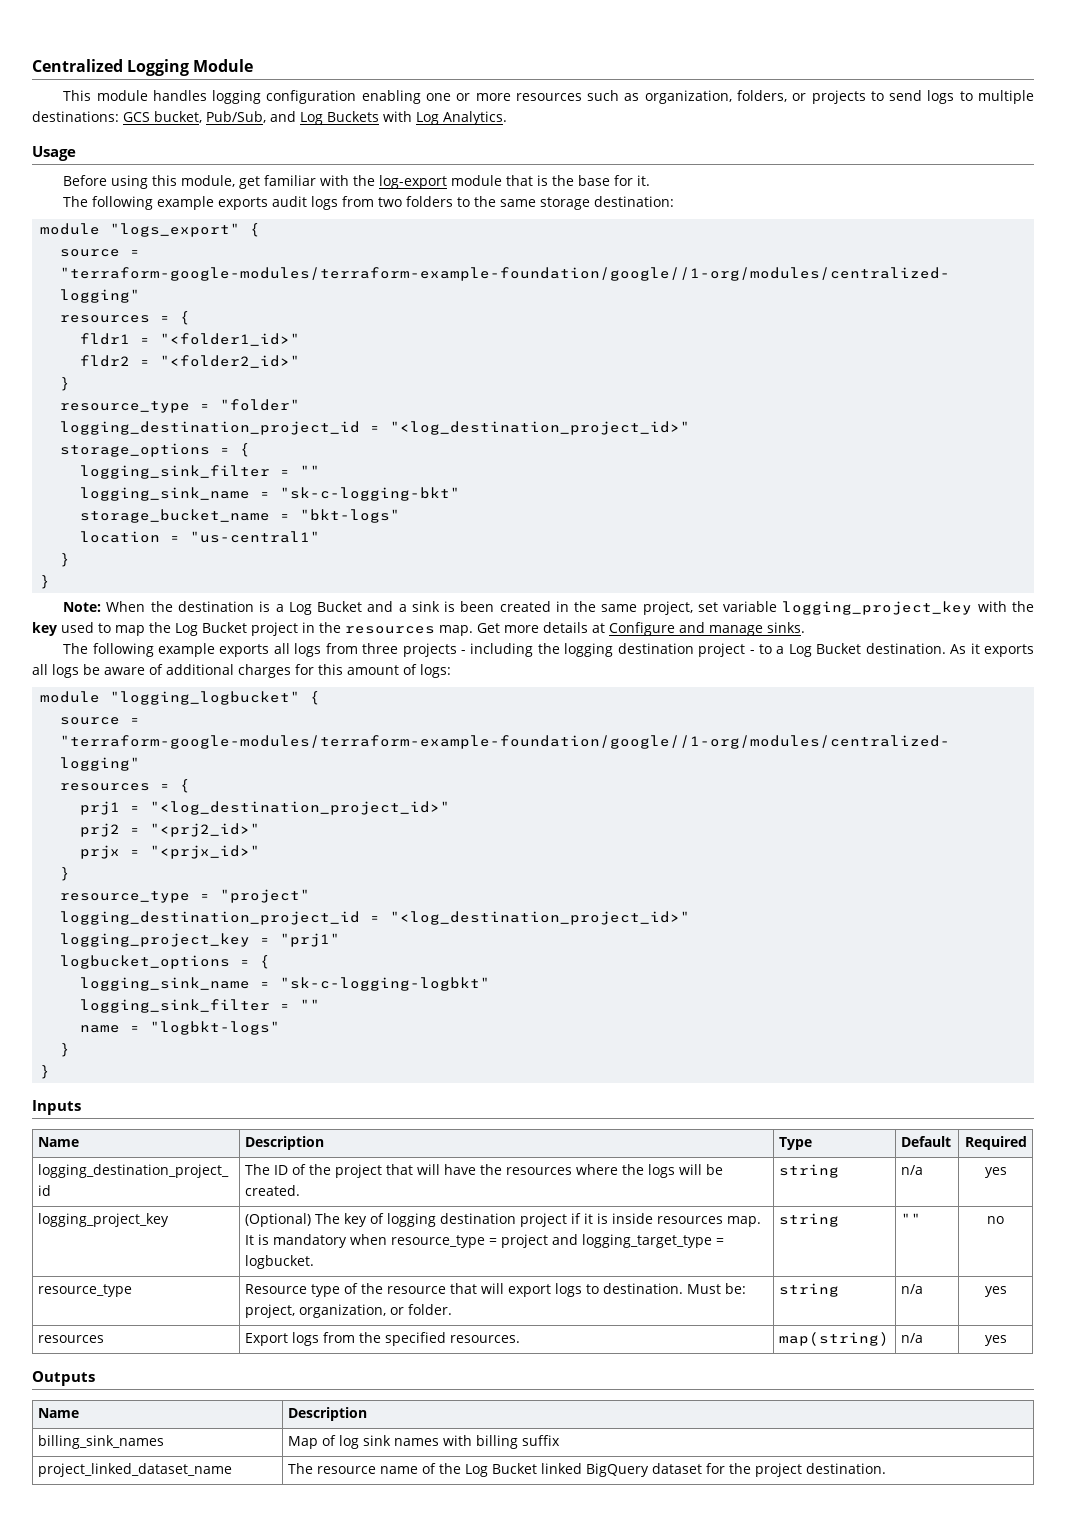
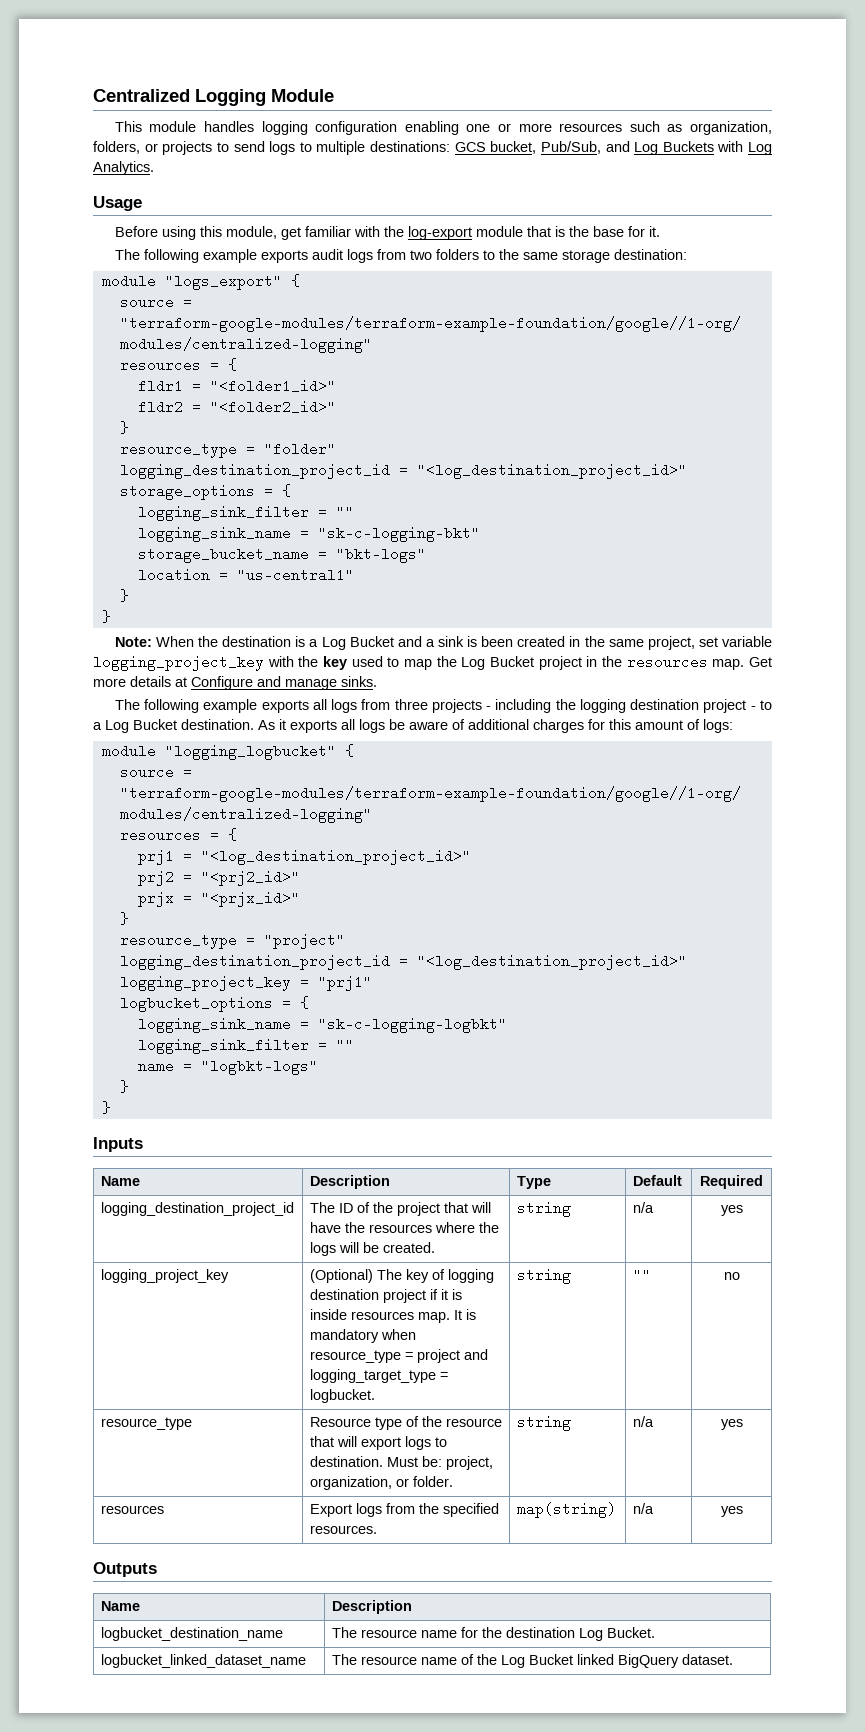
[37,1435,164,1449] [287,1435,560,1449] [37,1463,232,1477] billing_sink_names | Map of log sink names with billing suffix // project_linked_dataset_name -> [100,1627,283,1641] [331,1627,655,1641] [100,1654,306,1668] logbucket_destination_name | The resource name for the destination Log Bucket. // logbucket_linked_dataset_name
[651,1463,886,1477] dataset for the project destination. -> [681,1654,733,1665] dataset.

